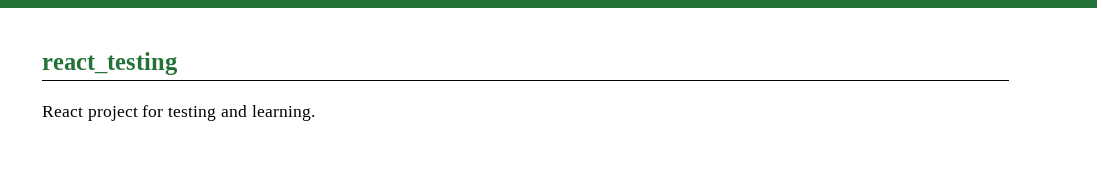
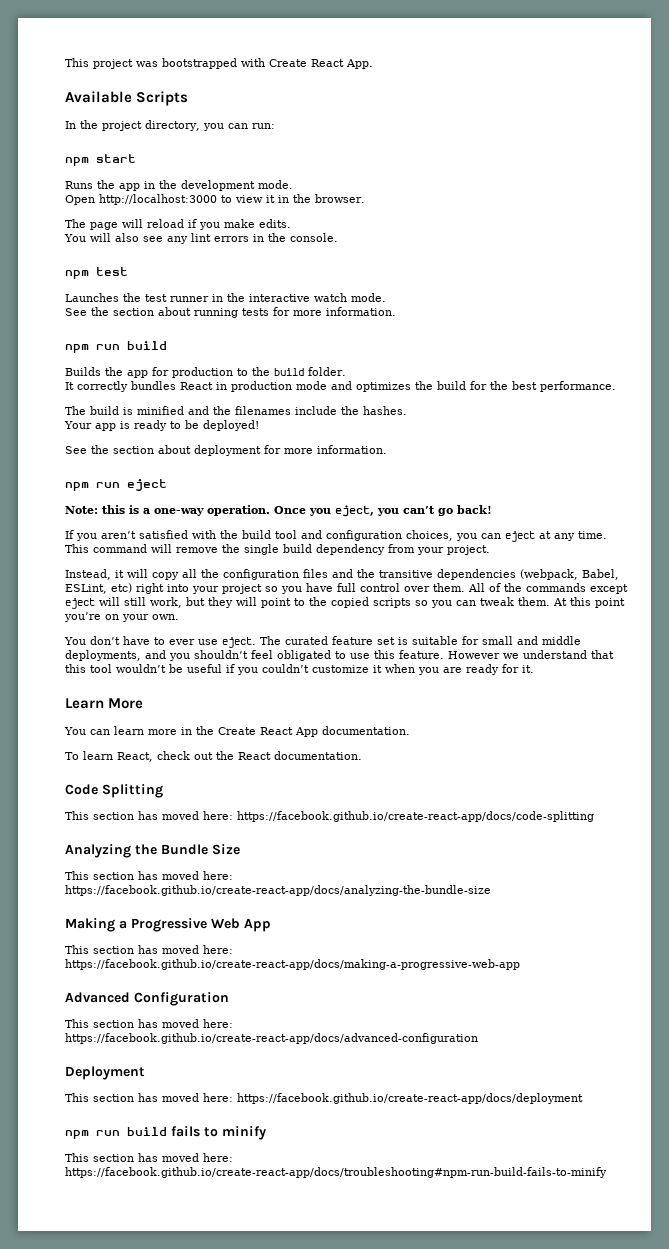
[42,52,178,75] [42,105,315,121] react_testing // React project for testing and learning. -> [65,58,373,69] [65,91,189,106] [65,120,275,131] [65,154,136,166] [65,180,293,191] [65,194,365,205] [65,219,291,230] [64,233,338,244] [65,267,128,279] [65,293,386,302] [65,307,396,318] [65,341,167,353] [65,367,346,378] [65,381,616,392] [65,406,407,415] [64,420,259,431] [65,445,387,456] [65,479,167,491] [65,505,492,517] [65,530,607,542] [65,544,490,555] [65,569,619,580] [65,583,628,594] [65,597,625,609] [64,612,179,622] [64,636,581,648] [65,650,614,661] [65,664,534,675] [65,698,144,709] [64,726,410,737] [65,751,362,762] [65,784,163,798] [65,811,594,822] [65,844,240,858] [65,871,233,880] [65,885,491,896] [65,918,271,932] [65,945,233,954] [65,959,520,970] [65,992,229,1006] [65,1019,233,1028] [65,1033,478,1044] [65,1066,145,1080] [65,1093,583,1104] [65,1126,266,1140] [65,1153,233,1162] [65,1167,607,1178] This project was bootstrapped with Create React App. // Available Scripts // In the project directory, you can run: // npm start // Runs the app in the development mode. // Open http://localhost:3000 to view it in the browser. // The page will reload if you make edits. // You will also see any lint errors in the console. // npm test // Launches the test runner in the interactive watch mode. // See the section about running tests for more information. // npm run build // Builds the app for production to the build folder. // It correctly bundles React in production mode and optimizes the build for the best performance. // The build is minified and the filenames include the hashes. // Your app is ready to be deployed! // See the section about deployment for more information. // npm run eject // Note: this is a one-way operation. Once you eject, you can’t go back! // If you aren’t satisfied with the build tool and configuration choices, you can eject at any time. This command will remove the single build dependency from your project. // Instead, it will copy all the configuration files and the transitive dependencies (webpack, Babel, ESLint, etc) right into your project so you have full control over them. All of the commands except eject will still work, but they will point to the copied scripts so you can tweak them. At this point you’re on your own. // You don’t have to ever use eject. The curated feature set is suitable for small and middle deployments, and you shouldn’t feel obligated to use this feature. However we understand that this tool wouldn’t be useful if you couldn’t customize it when you are ready for it. // Learn More // You can learn more in the Create React App documentation. // To learn React, check out the React documentation. // Code Splitting // This section has moved here: https://facebook.github.io/create-react-app/docs/code-splitting // Analyzing the Bundle Size // This section has moved here: https://facebook.github.io/create-react-app/docs/analyzing-the-bundle-size // Making a Progressive Web App // This section has moved here: https://facebook.github.io/create-react-app/docs/making-a-progressive-web-app // Advanced Configuration // This section has moved here: https://facebook.github.io/create-react-app/docs/advanced-configuration // Deployment // This section has moved here: https://facebook.github.io/create-react-app/docs/deployment // npm run build fails to minify // This section has moved here: https://facebook.github.io/create-react-app/docs/troubleshooting#npm-run-build-fails-to-minify

